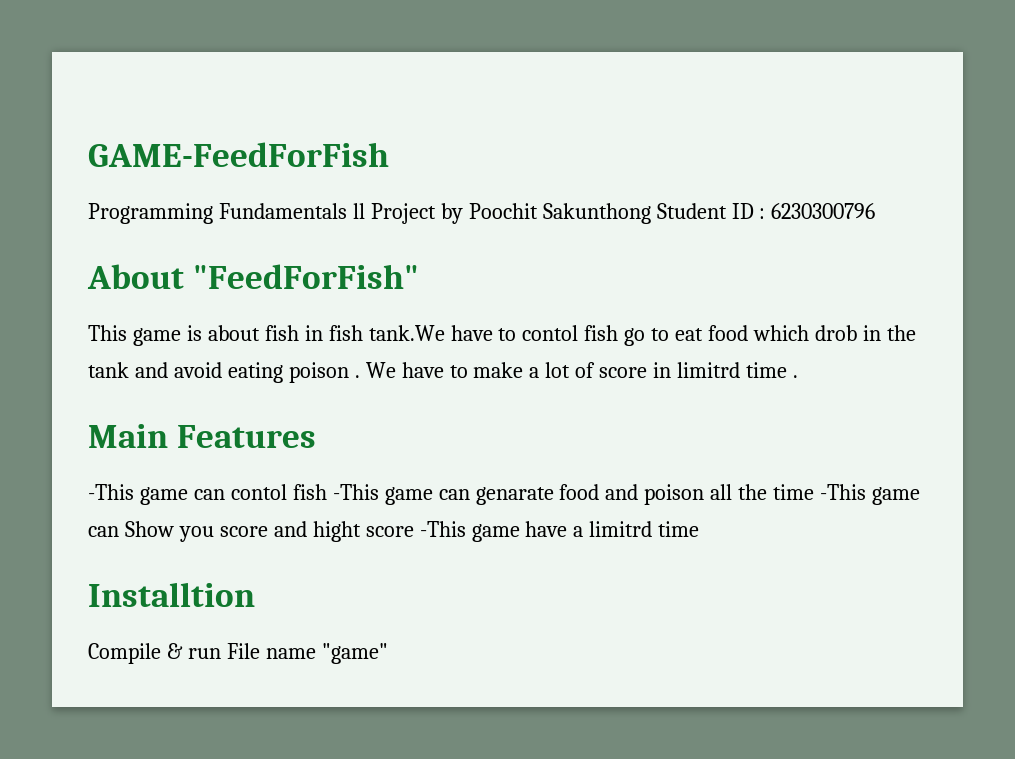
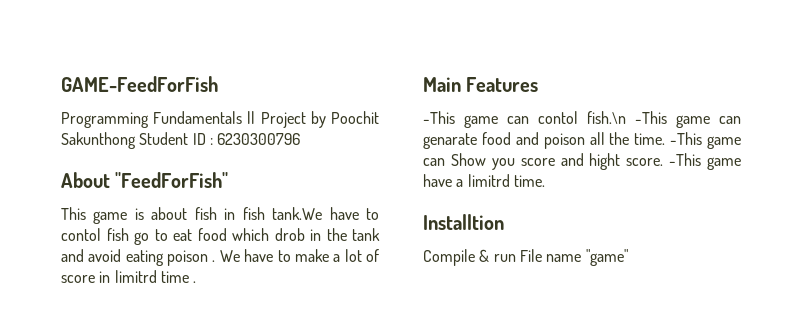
[292,484,327,500] fish -> [587,111,627,124] fish.\n
[773,484,815,500] time -> [634,133,666,145] time.
[365,526,414,537] score -> [626,158,664,166] score.
[658,521,700,537] time -> [513,175,545,187] time.

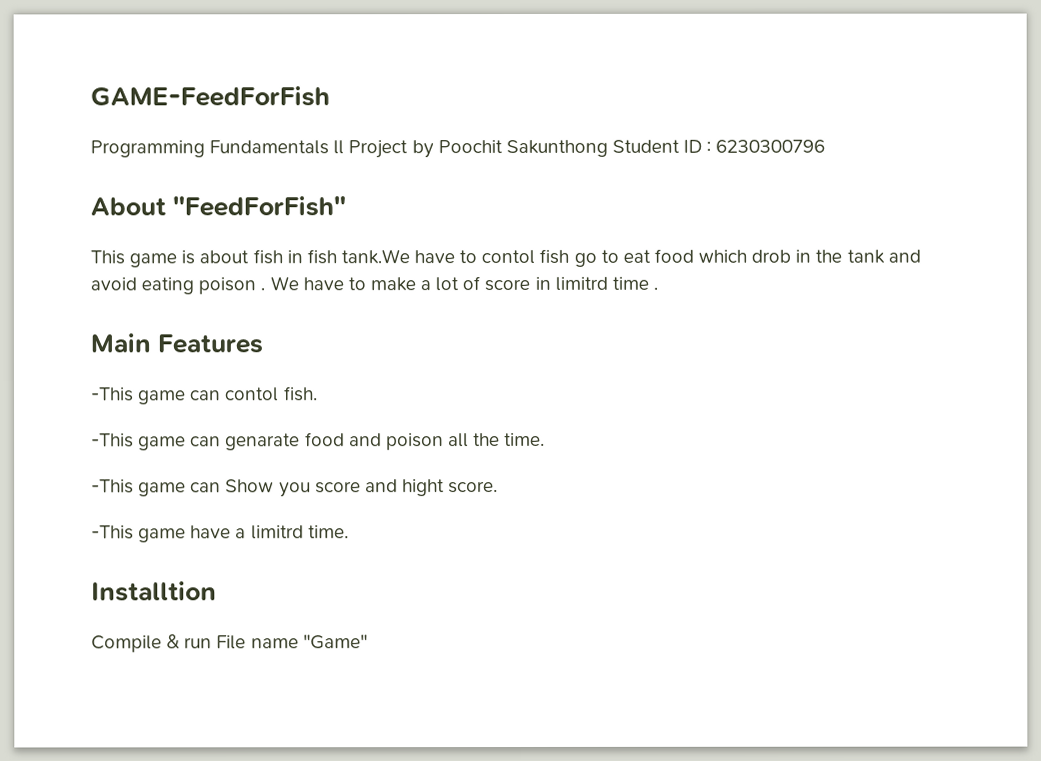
[587,111,627,124] fish.\n -> [283,386,318,402] fish. //
(666, 139) none -> (546, 439) //
(664, 162) none -> (499, 487) //
[585,249,628,266] "game" -> [302,634,368,650] "Game"

